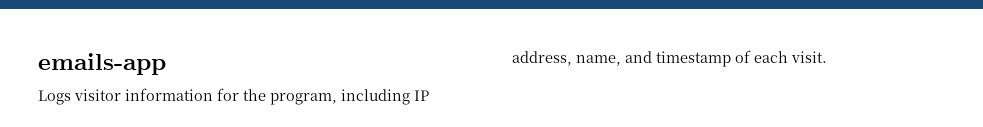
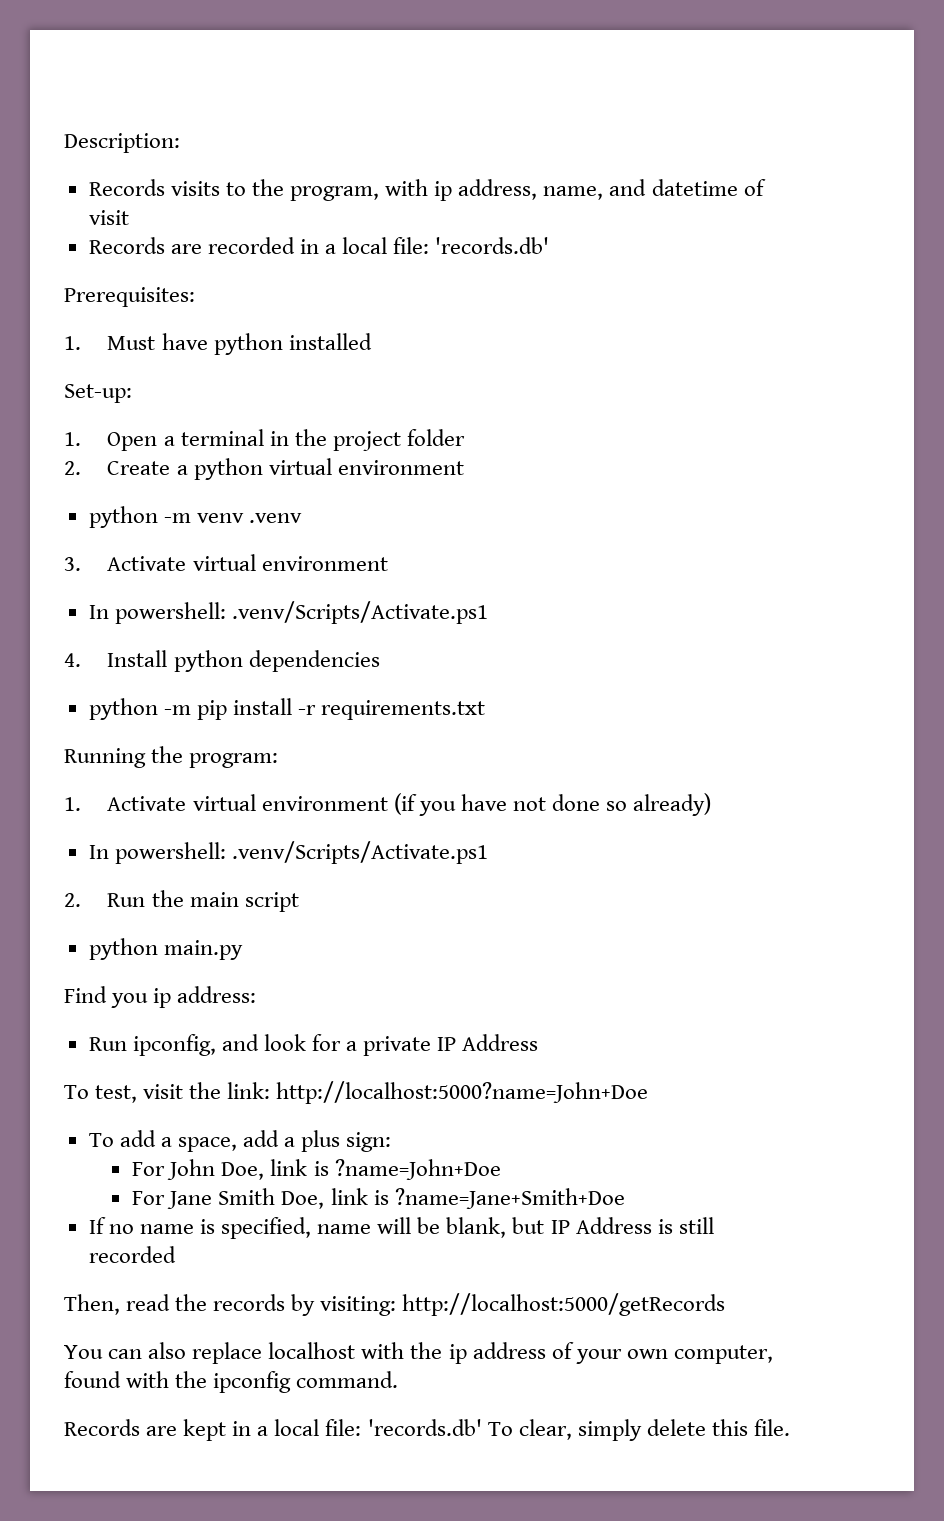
[38,53,166,75] [38,88,429,105] [512,50,827,67] emails-app // Logs visitor information for the program, including IP address, name, and timestamp of each visit. -> [64,133,180,153] [88,179,766,201] [88,210,129,225] [88,237,550,254] [64,287,195,307] [64,333,372,355] [64,384,132,403] [64,429,465,451] [64,458,464,480] [88,506,302,528] [64,554,388,571] [88,601,488,624] [64,650,380,672] [88,698,486,720] [64,746,279,768] [64,793,712,816] [88,841,488,864] [64,890,299,912] [88,938,243,960] [64,986,257,1008] [88,1034,539,1056] [64,1081,649,1104] [88,1130,392,1152] [132,1159,501,1180] [132,1188,625,1209] [88,1217,714,1239] [88,1246,176,1263] [64,1293,726,1316] [64,1342,773,1364] [64,1371,399,1393] [64,1419,790,1441] Description: // Records visits to the program, with ip address, name, and datetime of visit // Records are recorded in a local file: 'records.db' // Prerequisites: // 1. Must have python installed // Set-up: // 1. Open a terminal in the project folder // 2. Create a python virtual environment // python -m venv .venv // 3. Activate virtual environment // In powershell: .venv/Scripts/Activate.ps1 // 4. Install python dependencies // python -m pip install -r requirements.txt // Running the program: // 1. Activate virtual environment (if you have not done so already) // In powershell: .venv/Scripts/Activate.ps1 // 2. Run the main script // python main.py // Find you ip address: // Run ipconfig, and look for a private IP Address // To test, visit the link: http://localhost:5000?name=John+Doe // To add a space, add a plus sign: // For John Doe, link is ?name=John+Doe // For Jane Smith Doe, link is ?name=Jane+Smith+Doe // If no name is specified, name will be blank, but IP Address is still recorded // Then, read the records by visiting: http://localhost:5000/getRecords // You can also replace localhost with the ip address of your own computer, found with the ipconfig command. // Records are kept in a local file: 'records.db' To clear, simply delete this file.

